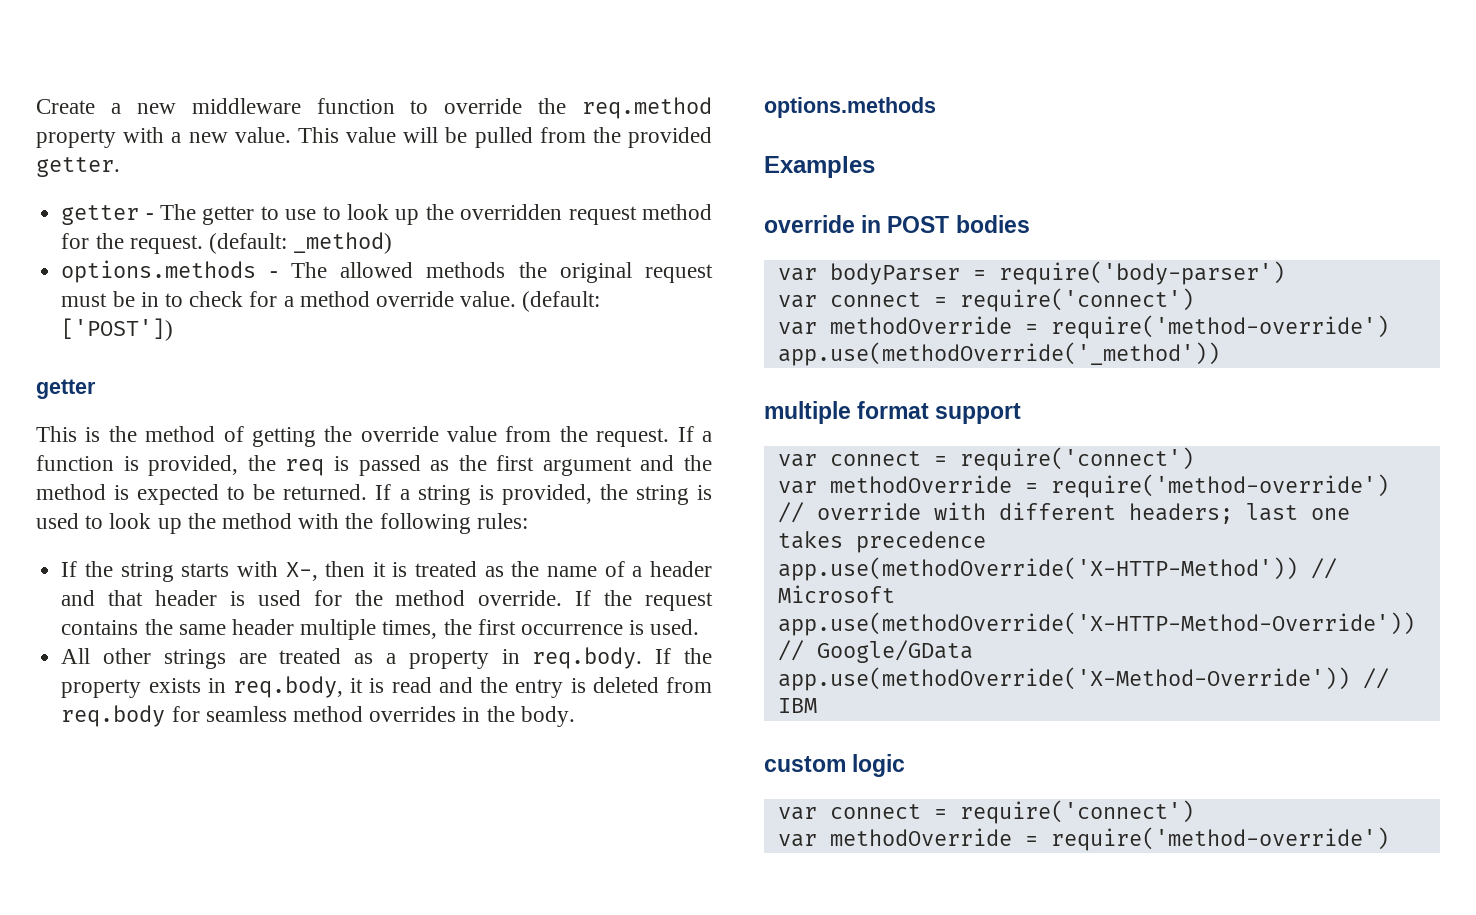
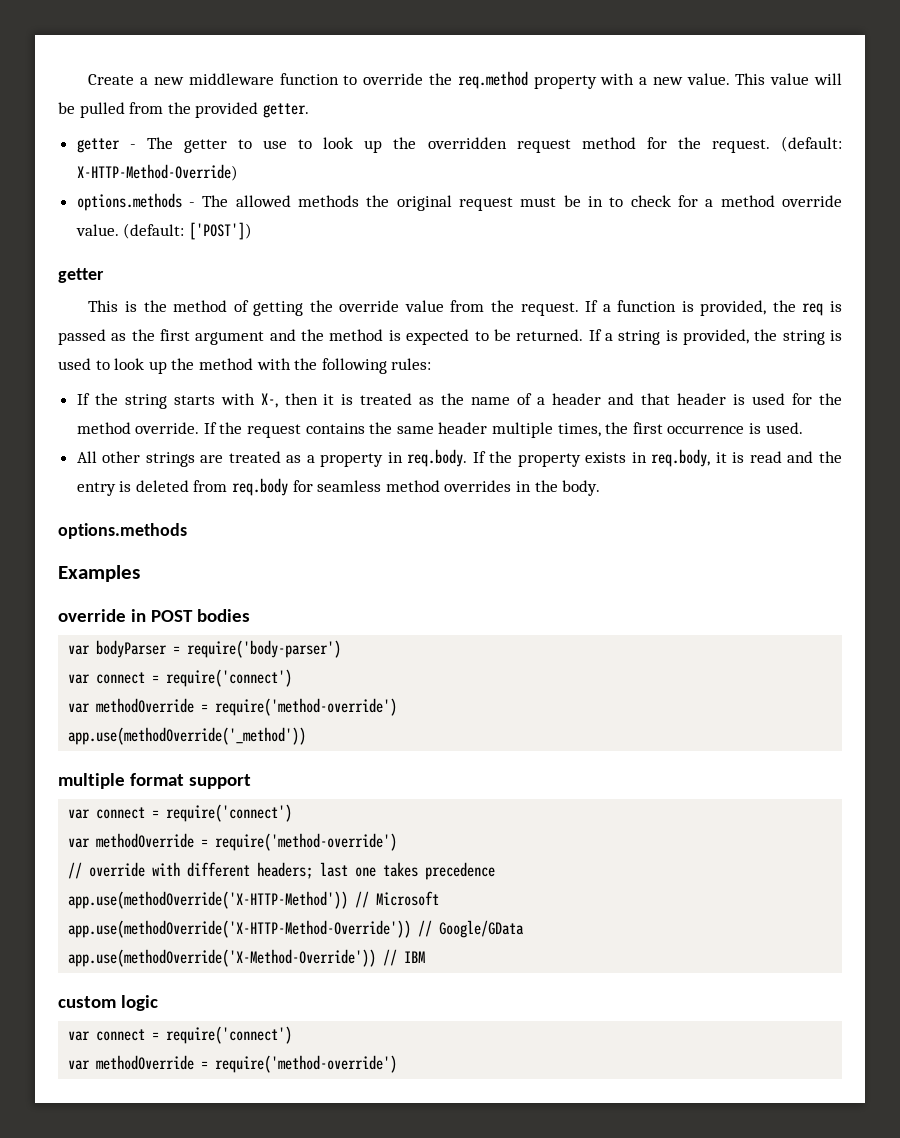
[293,232,393,254] _method) -> [76,164,238,181] X-HTTP-Method-Override)

